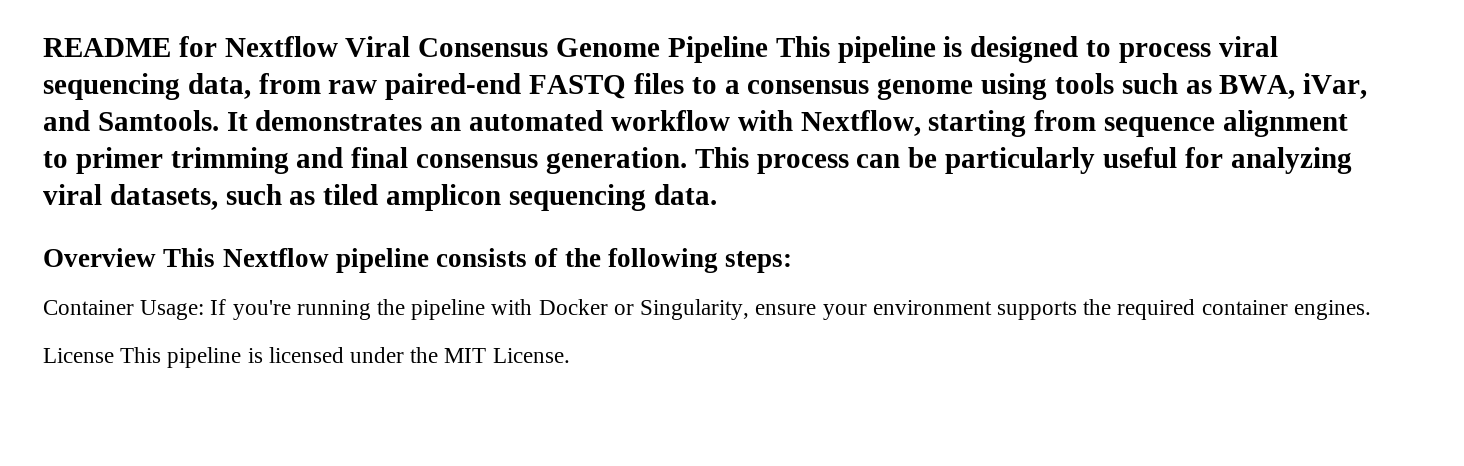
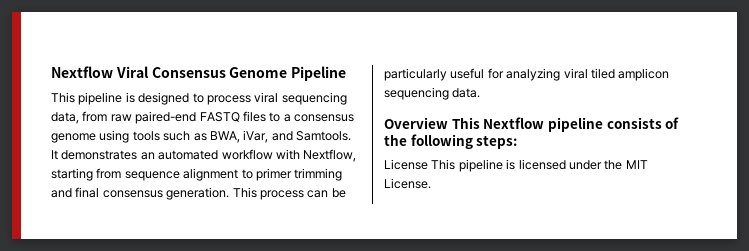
[43,36,217,57] README for -> (51, 72) none
(768, 49) none -> (347, 73) //
[109,184,316,210] datasets, such as -> (588, 73) none
[43,299,1371,320] // Container Usage: If you're running the pipeline with Docker or Singularity, ensure your environment supports the required container engines. -> (518, 142) none

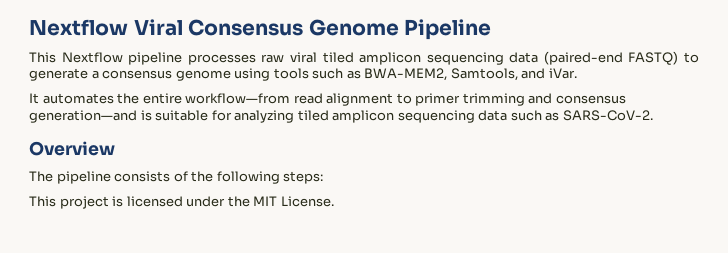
[78,92,347,105] [51,111,281,124] pipeline is designed to process viral sequencing data, from raw paired-end FASTQ files to -> [61,51,699,65] [29,68,88,81] Nextflow pipeline processes raw viral tiled amplicon sequencing data (paired-end FASTQ) to generate
[209,130,351,143] [51,149,357,162] [51,168,180,181] BWA, iVar, and Samtools. It demonstrates an automated workflow with Nextflow, starting from sequence -> [364,68,577,81] [29,93,323,104] BWA-MEM2, Samtools, and iVar. // It automates the entire workflow—from read
[75,187,346,200] [384,68,485,81] final consensus generation. This process can be particularly useful -> [555,95,626,104] [29,110,209,123] consensus generation—and is suitable
[563,68,670,81] [384,87,481,100] viral tiled amplicon sequencing data. -> [297,110,653,123] tiled amplicon sequencing data such as SARS-CoV-2.
[451,117,545,129] This Nextflow -> [29,171,53,182] // The
[384,159,503,172] License This pipeline -> [29,196,109,209] This project

